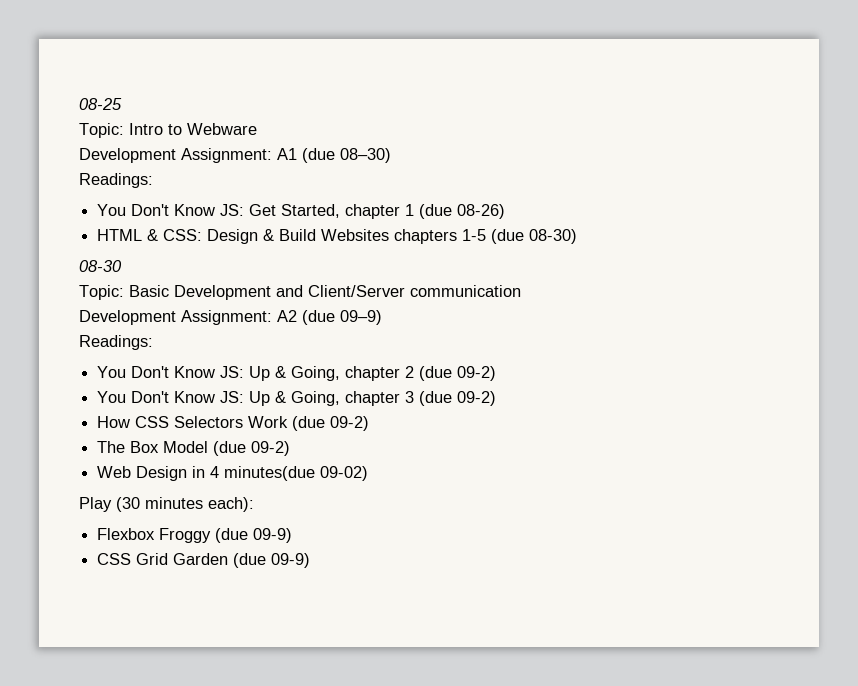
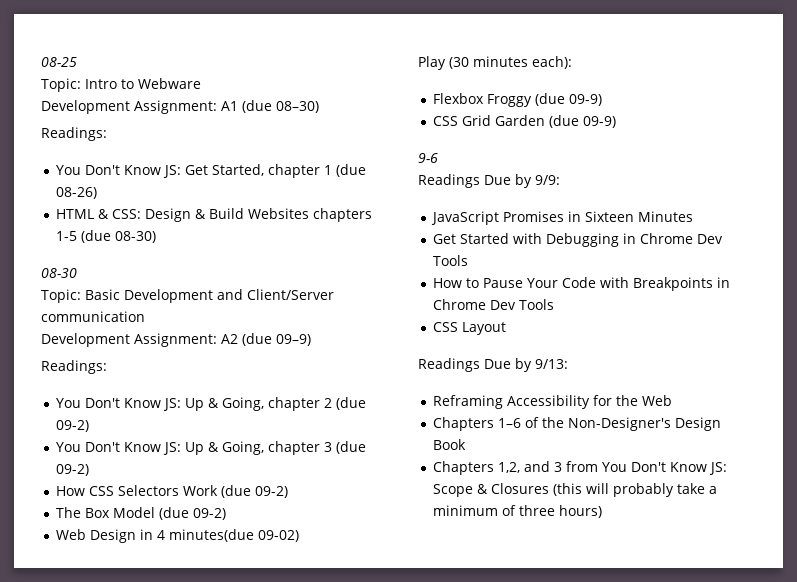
(311, 560) none -> [418,153,438,163] [418,174,560,188] [431,211,694,225] [433,233,724,247] [433,255,469,266] [433,277,731,291] [433,299,555,310] [433,322,507,335] [418,358,568,372] [433,395,673,409] [433,417,722,431] [433,439,467,450] [433,461,728,475] [433,483,718,497] [433,505,603,518] // 9-6 // Readings Due by 9/9: // JavaScript Promises in Sixteen Minutes // Get Started with Debugging in Chrome Dev Tools // How to Pause Your Code with Breakpoints in Chrome Dev Tools // CSS Layout // Readings Due by 9/13: // Reframing Accessibility for the Web // Chapters 1–6 of the Non-Designer's Design Book // Chapters 1,2, and 3 from You Don't Know JS: Scope & Closures (this will probably take a minimum of three hours)

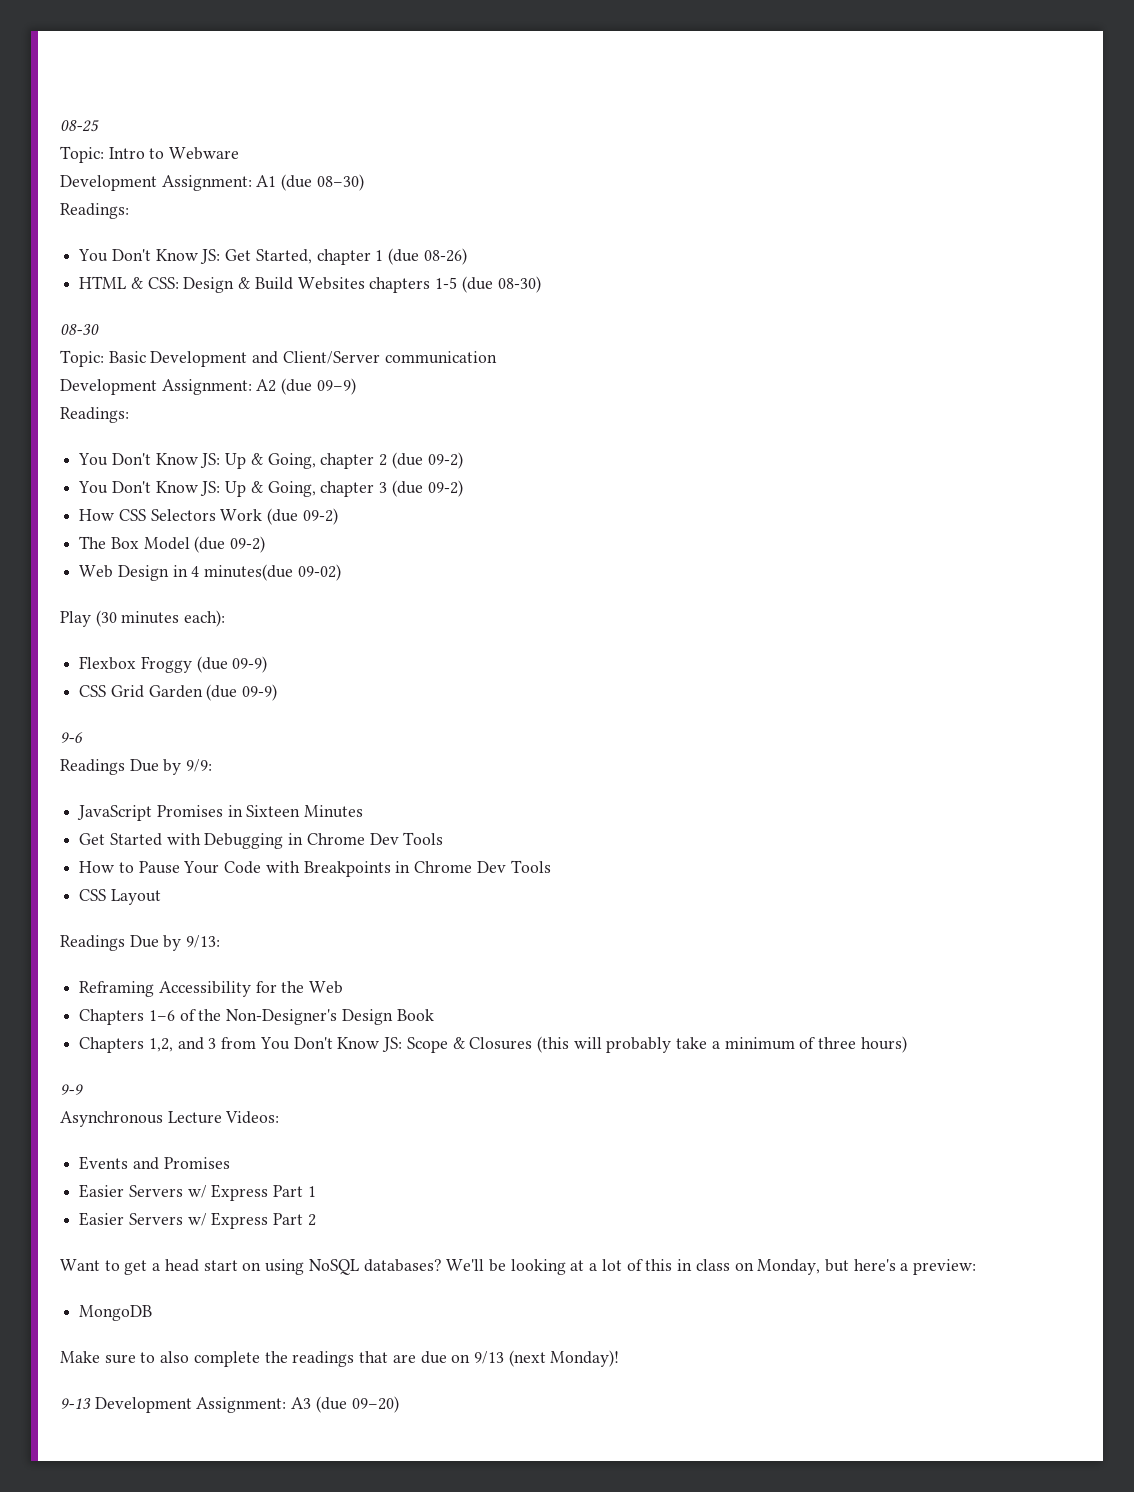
(603, 511) none -> [60,1084,84,1095] [60,1111,280,1127] [79,1156,230,1170] [79,1184,316,1201] [79,1212,316,1229] [60,1259,977,1275] [79,1305,153,1321] [60,1350,620,1367] [60,1396,399,1413] // 9-9 // Asynchronous Lecture Videos: // Events and Promises // Easier Servers w/ Express Part 1 // Easier Servers w/ Express Part 2 // Want to get a head start on using NoSQL databases? We'll be looking at a lot of this in class on Monday, but here's a preview: // MongoDB // Make sure to also complete the readings that are due on 9/13 (next Monday)! // 9-13 Development Assignment: A3 (due 09–20)

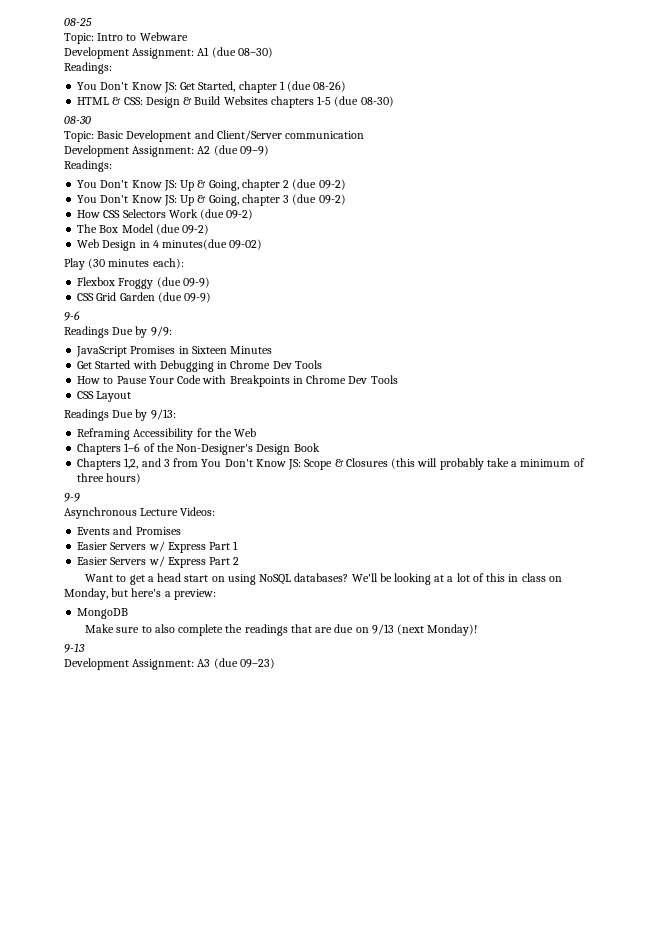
(91, 1403) none -> (85, 648) //
[351,1396,399,1413] 09–20) -> [239,658,275,669] 09–23)

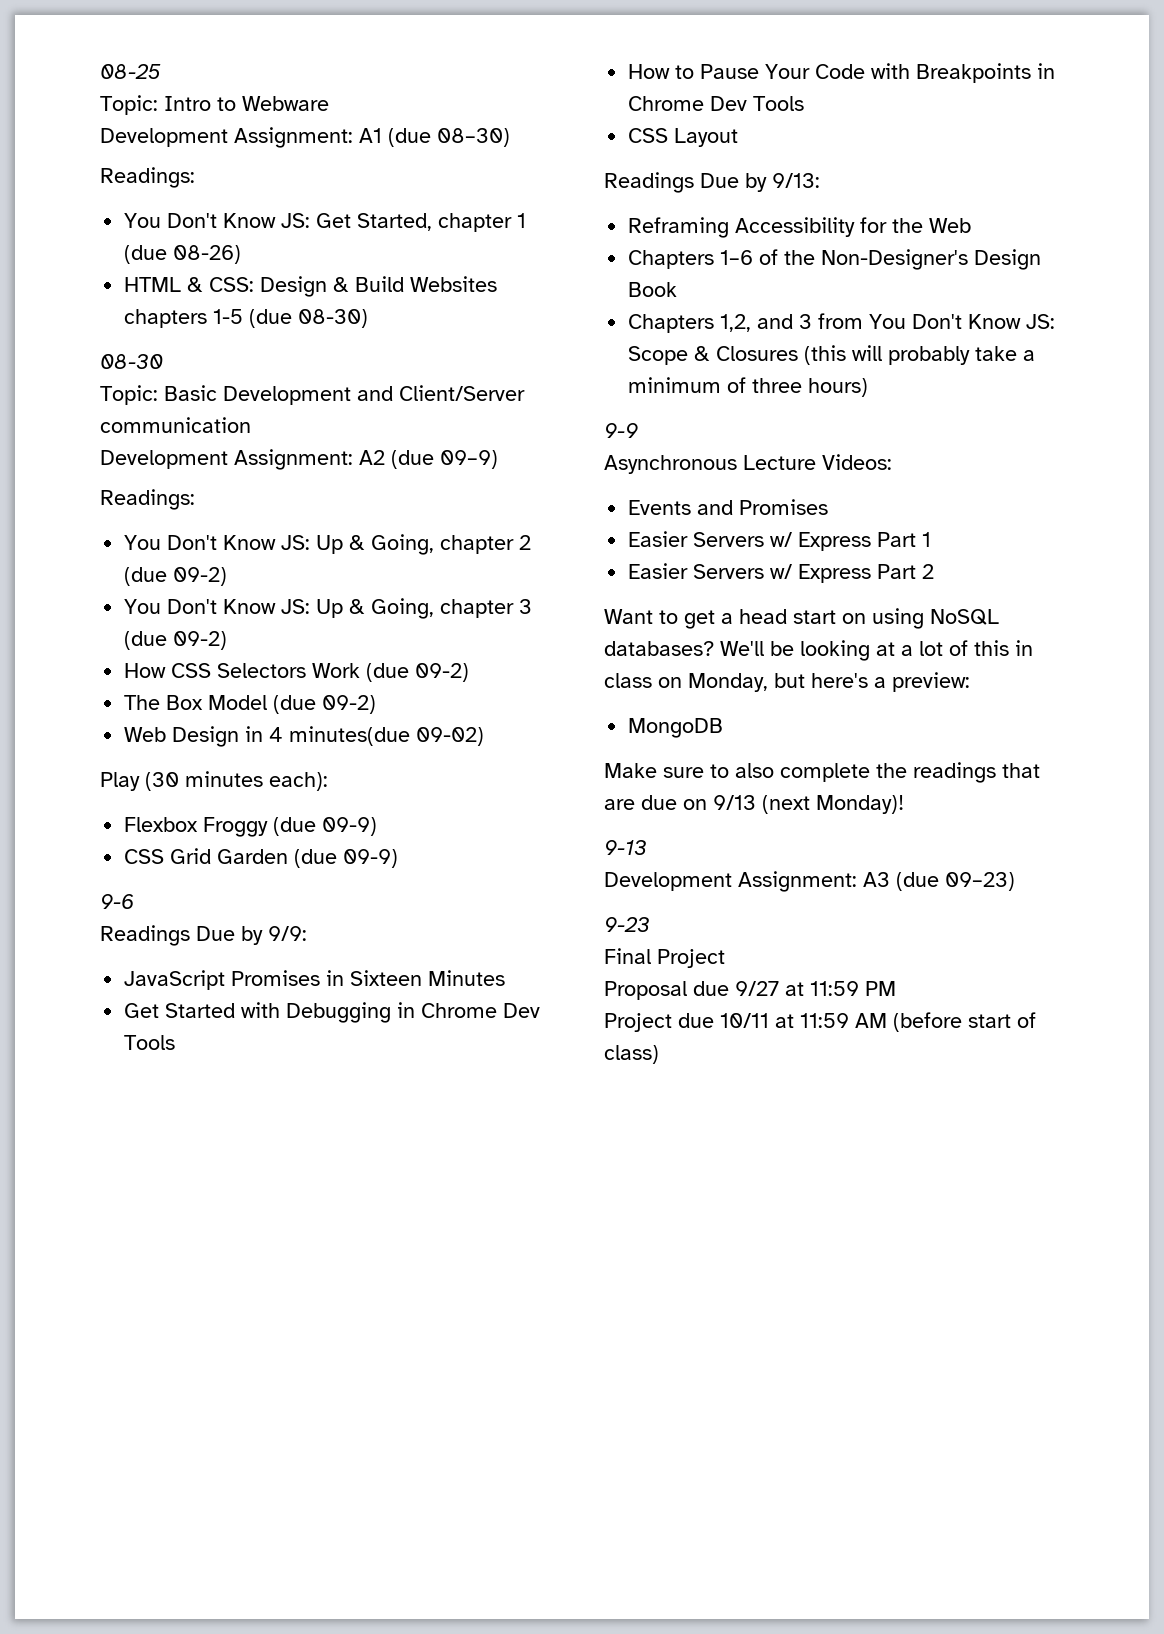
(275, 663) none -> [604,917,650,932] [604,948,725,968] [604,981,896,1000] [604,1012,1036,1032] [604,1045,659,1064] // 9-23 // Final Project // Proposal due 9/27 at 11:59 PM // Project due 10/11 at 11:59 AM (before start of class)

